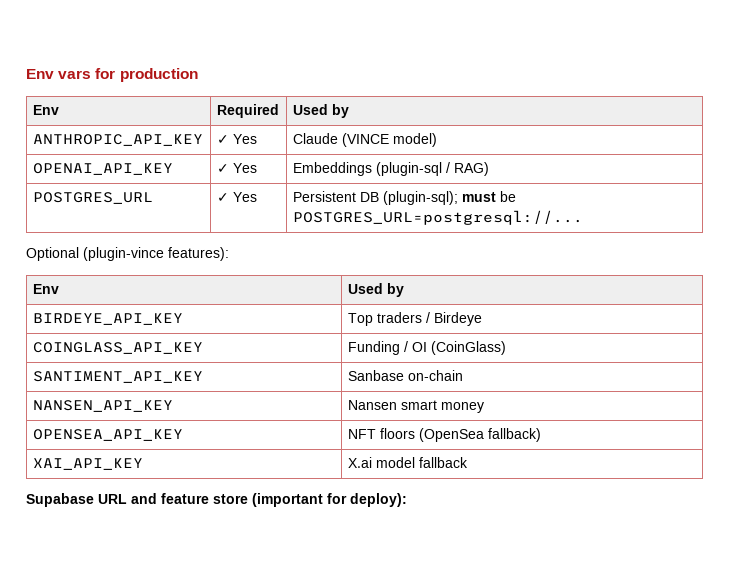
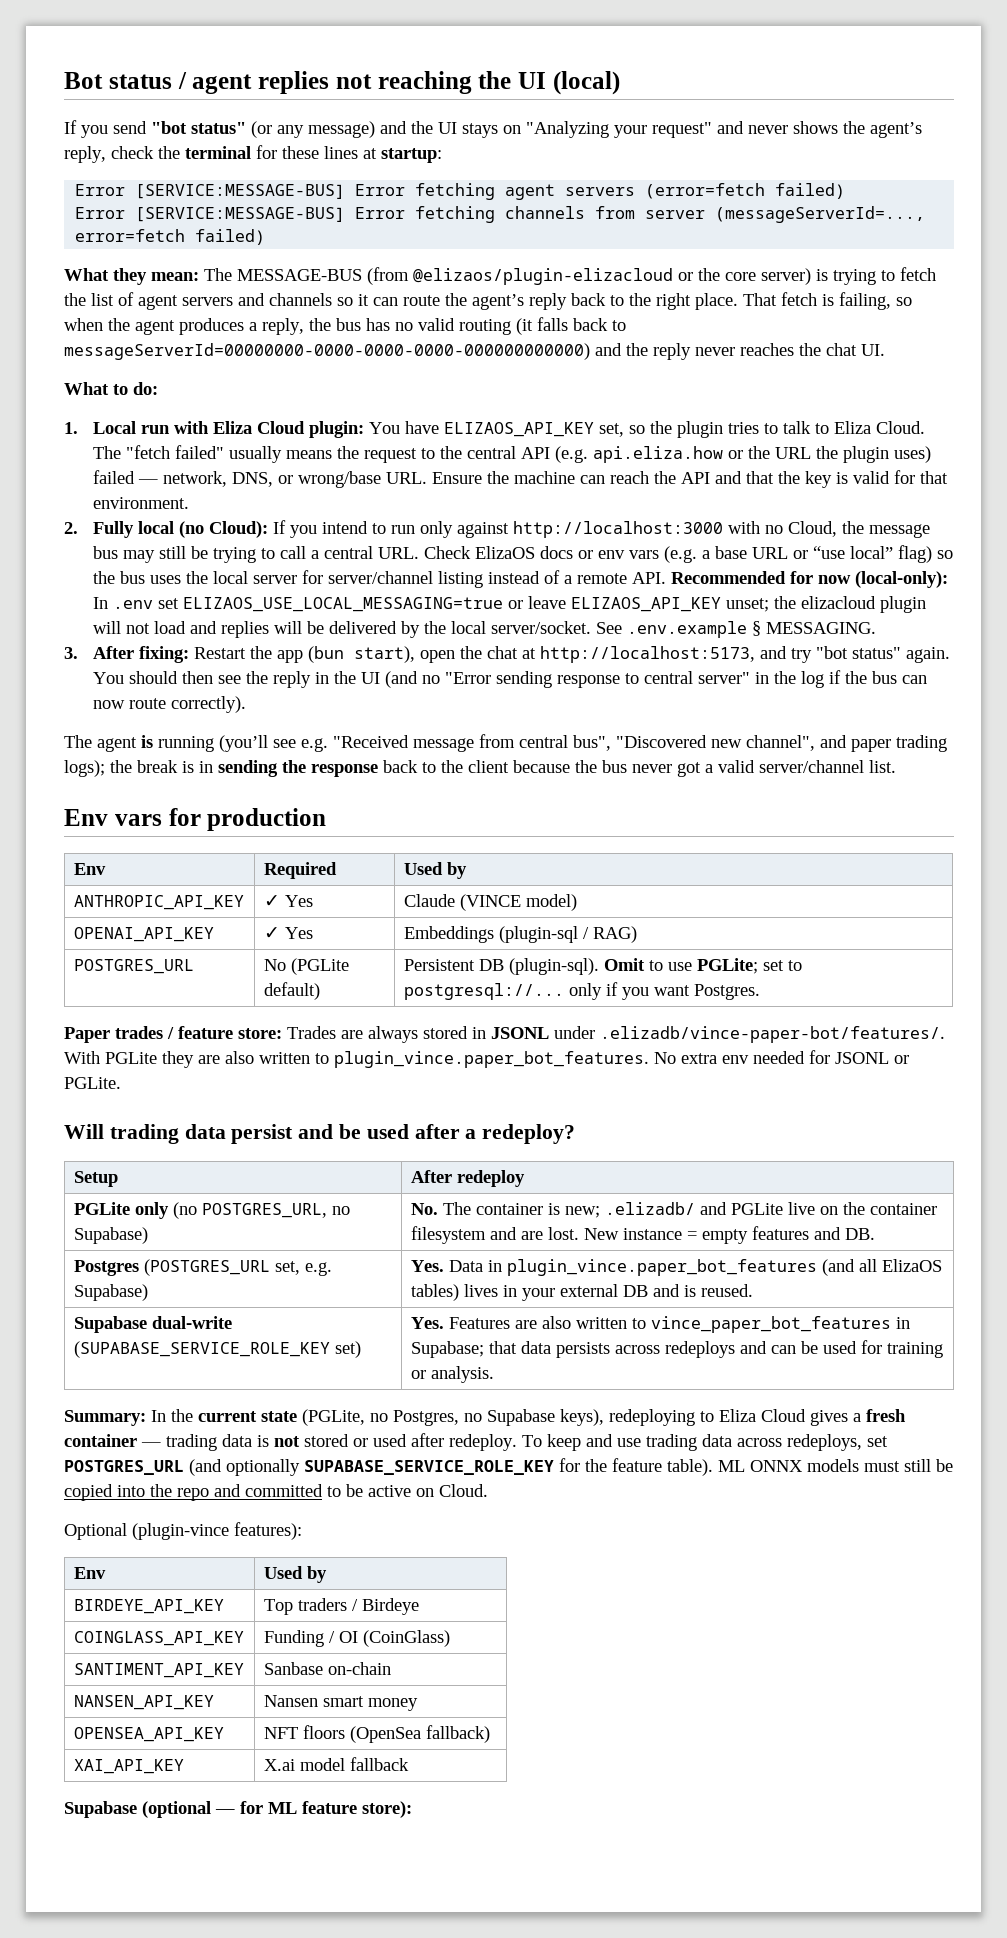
(26, 74) none -> [64,71,620,95] [64,120,922,138] [64,145,442,163] [75,183,846,200] [75,206,926,223] [75,229,266,245] [64,267,936,285] [64,292,912,310] [64,317,626,335] [64,343,885,360] [64,382,158,395] [64,421,926,438] [93,445,932,463] [93,470,949,488] [93,497,190,509] [64,520,931,538] [93,545,954,563] [93,570,949,588] [93,596,927,613] [93,621,877,638] [64,646,951,663] [93,670,928,688] [93,696,247,713] [64,734,947,752] [64,760,896,777] Bot status / agent replies not reaching the UI (local) // If you send "bot status" (or any message) and the UI stays on "Analyzing your request" and never shows the agent’s reply, check the terminal for these lines at startup: // Error [SERVICE:MESSAGE-BUS] Error fetching agent servers (error=fetch failed) // Error [SERVICE:MESSAGE-BUS] Error fetching channels from server (messageServerId=..., error=fetch failed) // What they mean: The MESSAGE-BUS (from @elizaos/plugin-elizacloud or the core server) is trying to fetch the list of agent servers and channels so it can route the agent’s reply back to the right place. That fetch is failing, so when the agent produces a reply, the bus has no valid routing (it falls back to messageServerId=00000000-0000-0000-0000-000000000000) and the reply never reaches the chat UI. // What to do: // 1. Local run with Eliza Cloud plugin: You have ELIZAOS_API_KEY set, so the plugin tries to talk to Eliza Cloud. The "fetch failed" usually means the request to the central API (e.g. api.eliza.how or the URL the plugin uses) failed — network, DNS, or wrong/base URL. Ensure the machine can reach the API and that the key is valid for that environment. // 2. Fully local (no Cloud): If you intend to run only against http://localhost:3000 with no Cloud, the message bus may still be trying to call a central URL. Check ElizaOS docs or env vars (e.g. a base URL or “use local” flag) so the bus uses the local server for server/channel listing instead of a remote API. Recommended for now (local-only): In .env set ELIZAOS_USE_LOCAL_MESSAGING=true or leave ELIZAOS_API_KEY unset; the elizacloud plugin will not load and replies will be delivered by the local server/socket. See .env.example § MESSAGING. // 3. After fixing: Restart the app (bun start), open the chat at http://localhost:5173, and try "bot status" again. You should then see the reply in the UI (and no "Error sending response to central server" in the log if the bus can now route correctly). // The agent is running (you’ll see e.g. "Received message from central bus", "Discovered new channel", and paper trading logs); the break is in sending the response back to the client because the bus never got a valid server/channel list. //
[216,192,257,202] ✓ Yes -> [263,958,349,975] [263,982,320,1000] No (PGLite default)
[382,191,516,205] [292,210,583,225] (plugin-sql); must be POSTGRES_URL=postgresql://... -> [508,958,802,975] [403,982,760,1000] [64,1026,945,1043] [64,1050,909,1068] [64,1077,121,1089] [64,1124,576,1144] [73,1171,118,1187] [410,1170,525,1187] [73,1202,350,1219] [73,1227,148,1244] [410,1202,937,1218] [410,1226,875,1244] [73,1259,332,1276] [73,1284,148,1301] [410,1259,942,1276] [410,1284,753,1301] [73,1316,232,1333] [73,1341,361,1358] [410,1316,910,1333] [410,1340,943,1358] [410,1366,494,1383] [64,1409,906,1426] [64,1433,888,1451] [64,1458,953,1476] [64,1484,488,1501] (plugin-sql). Omit to use PGLite; set to postgresql://... only if you want Postgres. // Paper trades / feature store: Trades are always stored in JSONL under .elizadb/vince-paper-bot/features/. With PGLite they are also written to plugin_vince.paper_bot_features. No extra env needed for JSONL or PGLite. // Will trading data persist and be used after a redeploy? // Setup | After redeploy // PGLite only (no POSTGRES_URL, no Supabase) | No. The container is new; .elizadb/ and PGLite live on the container filesystem and are lost. New instance = empty features and DB. // Postgres (POSTGRES_URL set, e.g. Supabase) | Yes. Data in plugin_vince.paper_bot_features (and all ElizaOS tables) lives in your external DB and is reused. // Supabase dual-write (SUPABASE_SERVICE_ROLE_KEY set) | Yes. Features are also written to vince_paper_bot_features in Supabase; that data persists across redeploys and can be used for training or analysis. // Summary: In the current state (PGLite, no Postgres, no Supabase keys), redeploying to Eliza Cloud gives a fresh container — trading data is not stored or used after redeploy. To keep and use trading data across redeploys, set POSTGRES_URL (and optionally SUPABASE_SERVICE_ROLE_KEY for the feature table). ML ONNX models must still be copied into the repo and committed to be active on Cloud.
[98,493,407,507] URL and feature store (important for deploy): -> [142,1801,412,1818] (optional — for ML feature store):

